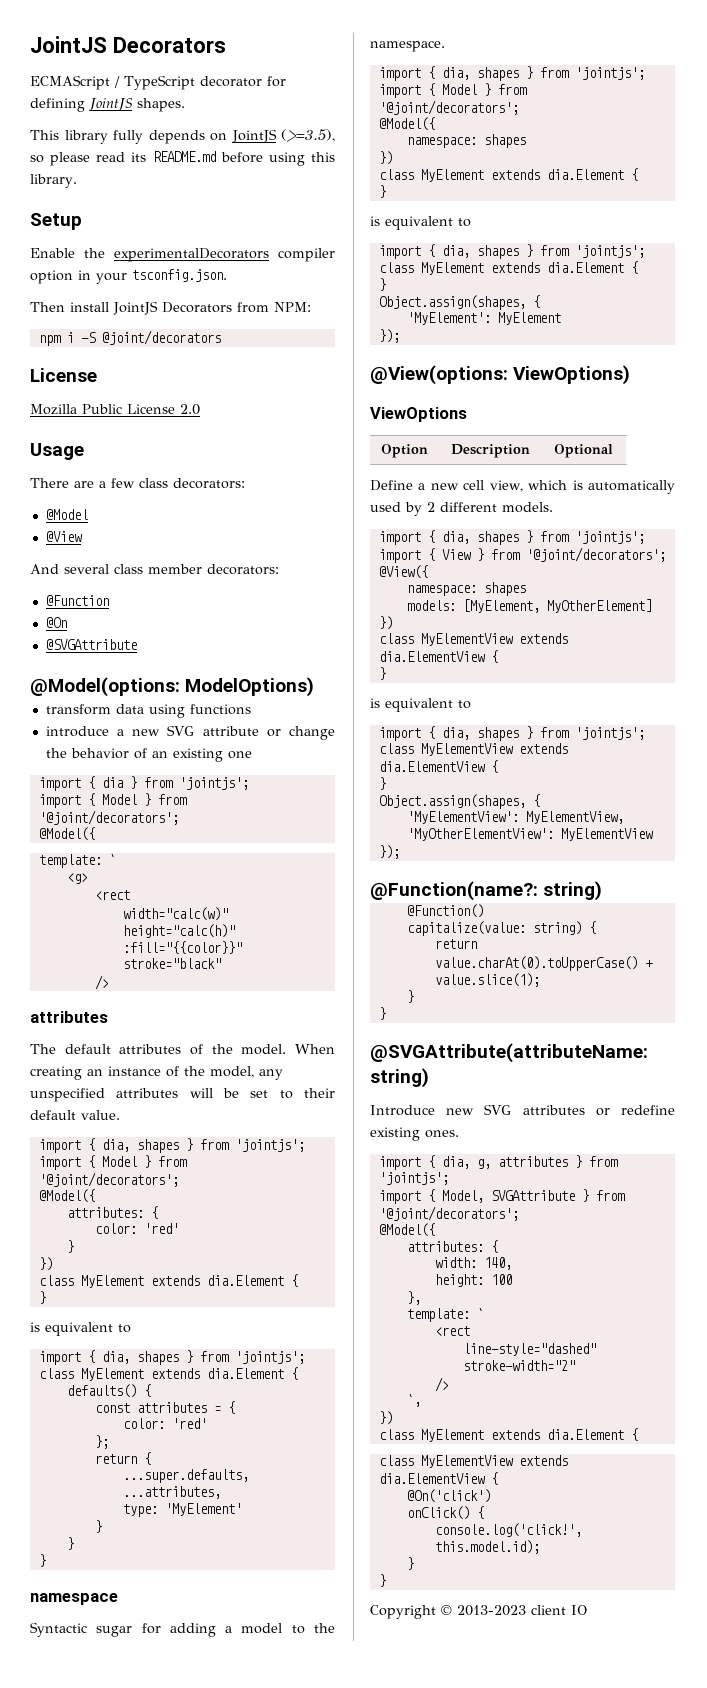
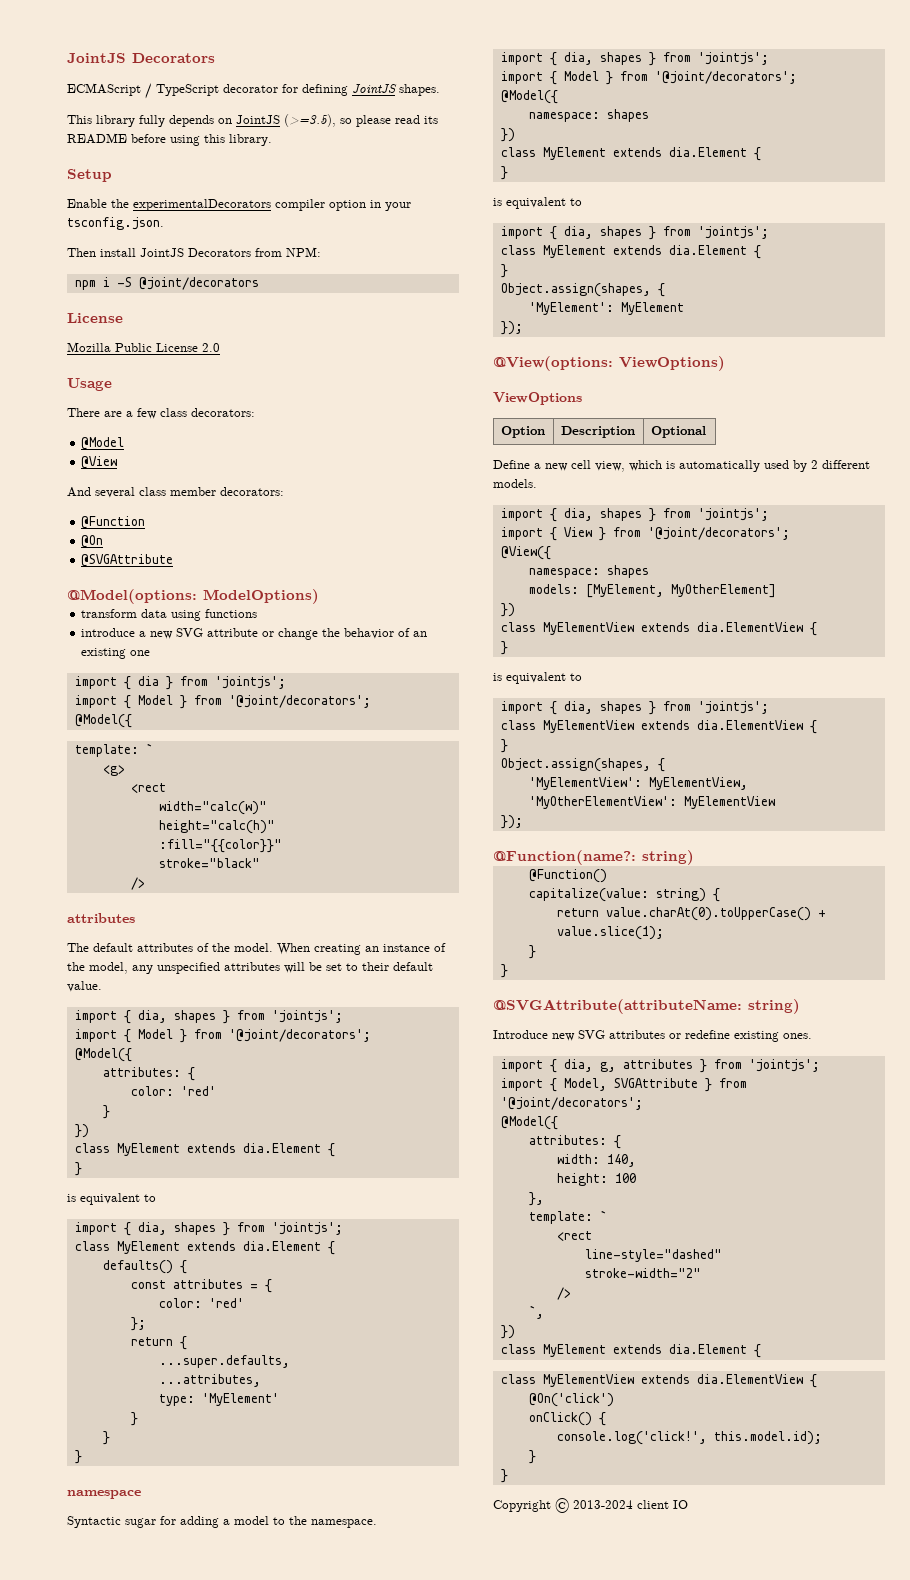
[152,151,216,162] README.md -> [67,133,127,144] README
[457,1605,526,1616] 2013-2023 -> [573,1500,633,1509] 2013-2024

